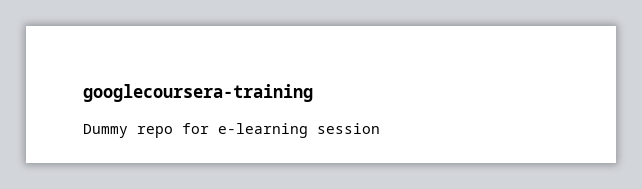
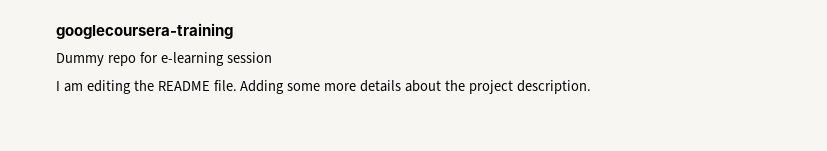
(380, 128) none -> [56,80,591,94] // I am editing the README file. Adding some more details about the project description.

